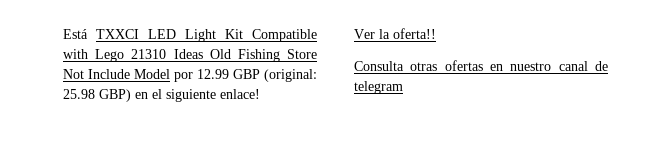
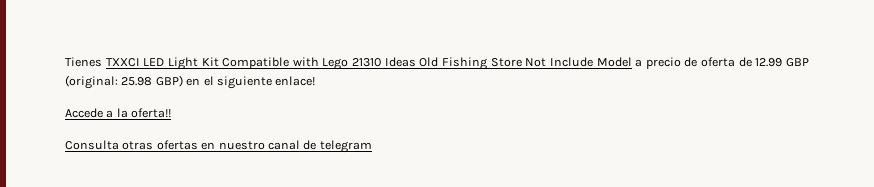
[63,29,88,39] Está -> [65,57,102,67] Tienes
[174,72,193,82] por -> [635,57,752,69] a precio de oferta de
[354,29,375,39] Ver -> [65,108,114,118] Accede a

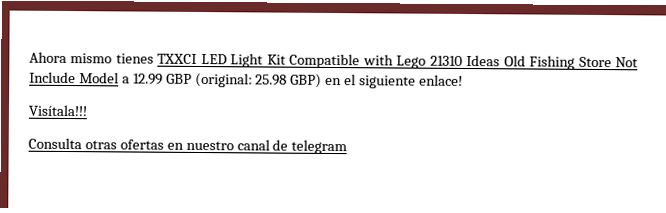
[65,57,102,67] Tienes -> [29,51,154,64] Ahora mismo tienes
[645,57,752,69] precio de oferta de -> (130, 80) none
[65,108,172,118] Accede a la oferta!! -> [28,104,88,117] Visítala!!!

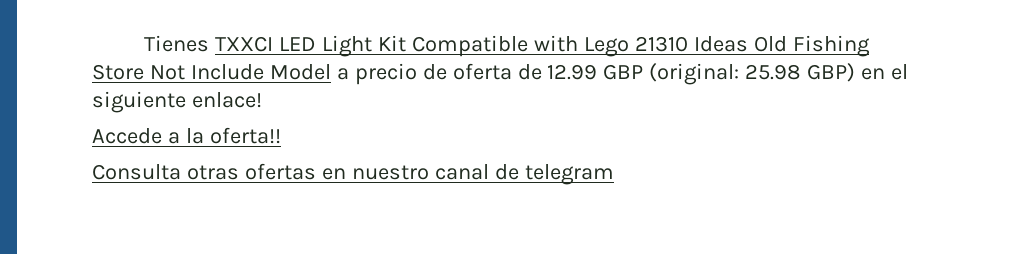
[29,51,154,64] Ahora mismo tienes -> [144,35,210,52] Tienes
(130, 80) none -> [354,63,542,85] precio de oferta de
[28,104,88,117] Visítala!!! -> [92,127,281,144] Accede a la oferta!!

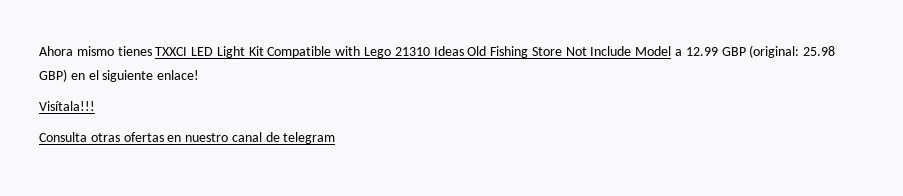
[144,35,210,52] Tienes -> [39,46,152,56] Ahora mismo tienes
[354,63,542,85] precio de oferta de -> (683, 52) none
[92,127,281,144] Accede a la oferta!! -> [39,101,95,111] Visítala!!!

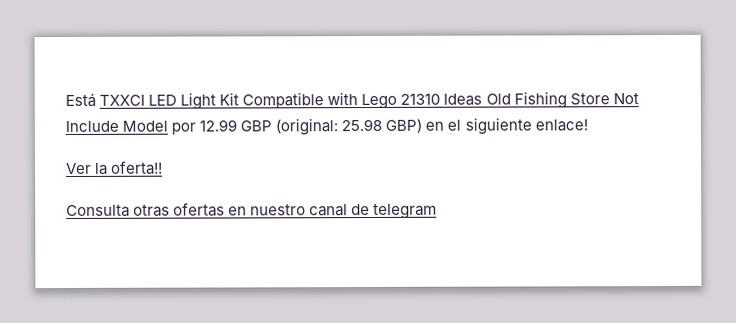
[39,46,152,56] Ahora mismo tienes -> [65,92,96,108] Está
[675,49,683,56] a -> [171,122,197,135] por
[39,101,95,111] Visítala!!! -> [66,160,164,175] Ver la oferta!!

